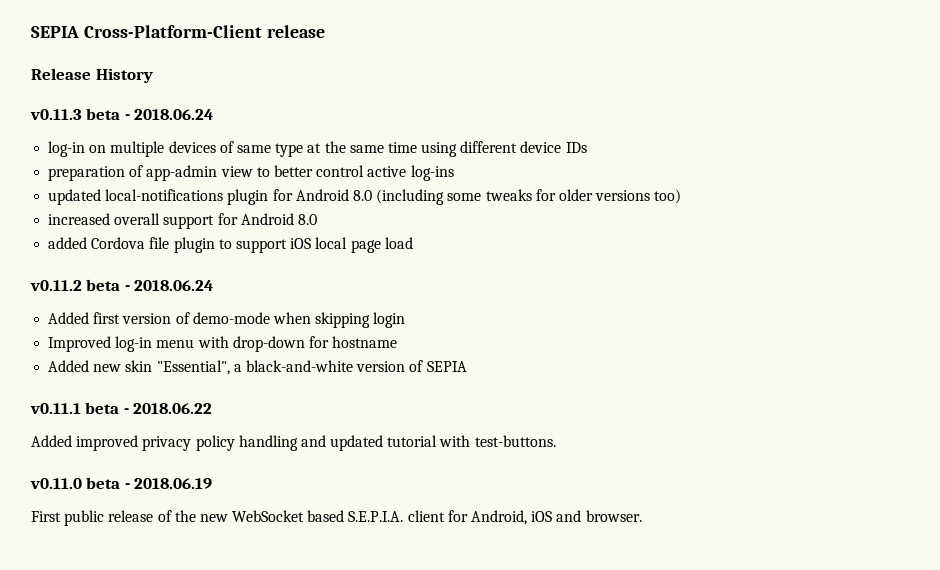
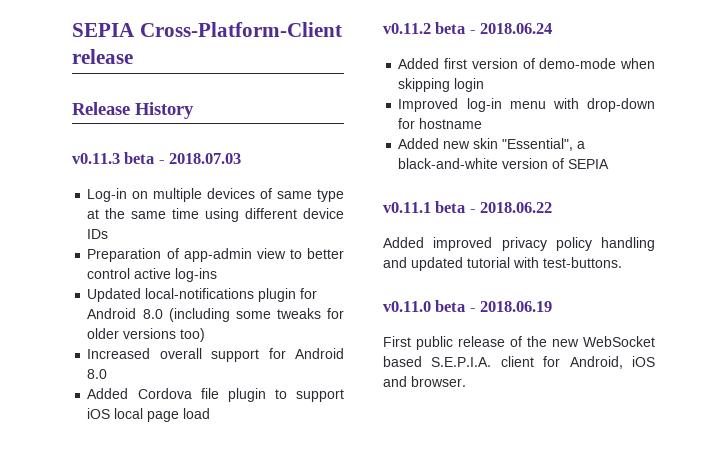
[134,109,214,120] [48,141,86,157] 2018.06.24 // log-in -> [169,153,242,164] [87,188,128,202] 2018.07.03 // Log-in
[48,166,126,181] preparation -> [87,248,162,262] Preparation
[48,189,102,205] updated -> [87,288,142,302] Updated
[48,213,111,225] increased -> [87,348,151,359] Increased
[48,237,88,249] added -> [87,388,129,399] Added

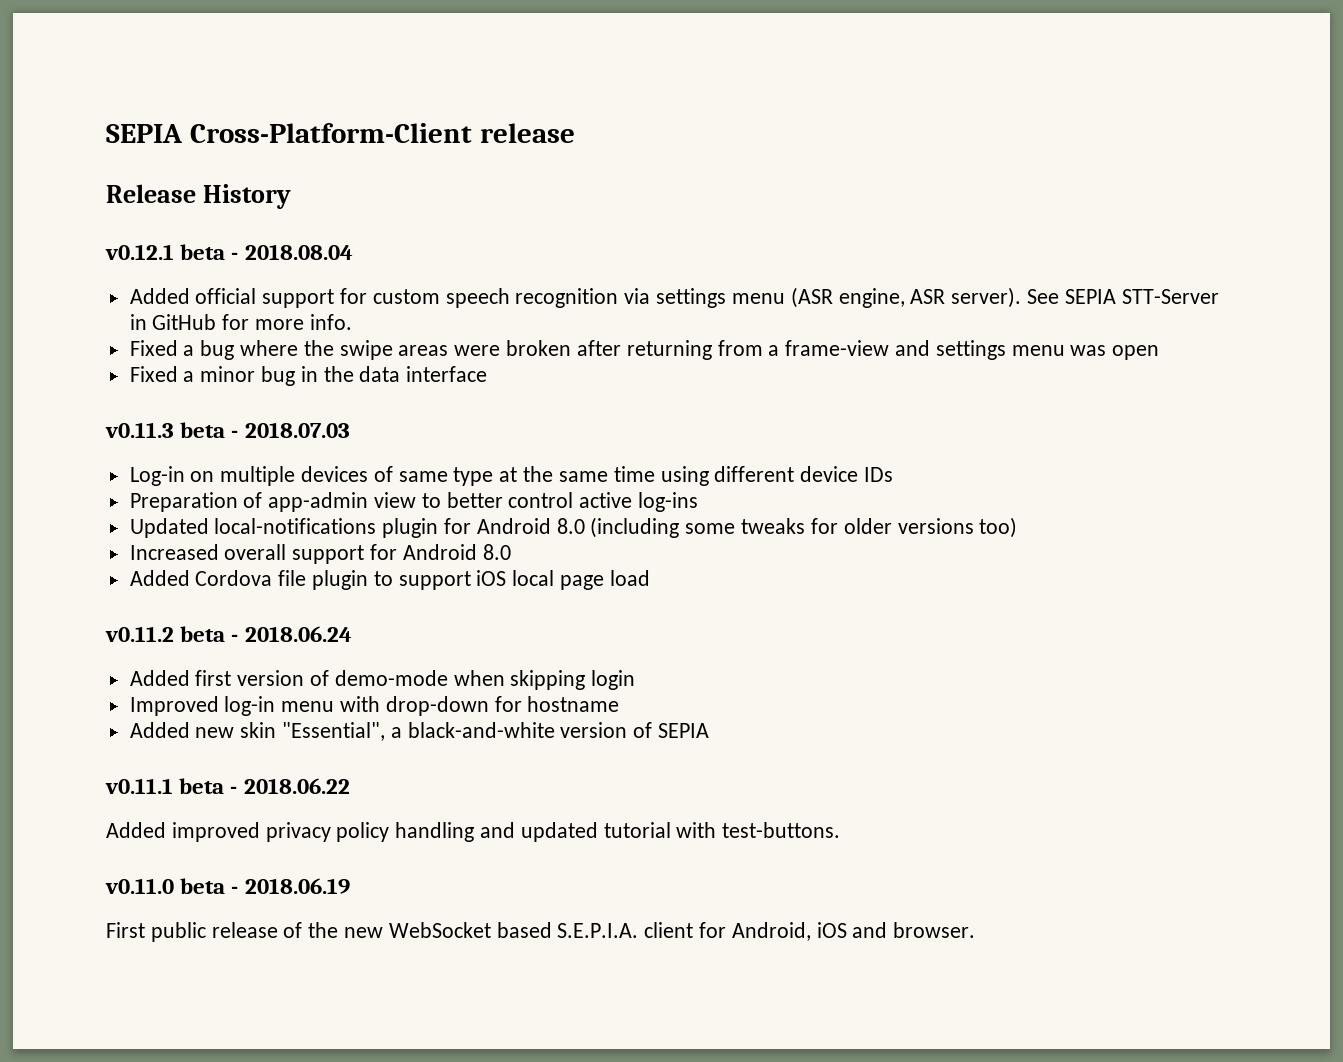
(194, 110) none -> [105,244,353,260] [129,287,1219,308] [129,314,352,330] [129,340,1160,360] [129,366,488,386] // v0.12.1 beta - 2018.08.04 // Added official support for custom speech recognition via settings menu (ASR engine, ASR server). See SEPIA STT-Server in GitHub for more info. // Fixed a bug where the swipe areas were broken after returning from a frame-view and settings menu was open // Fixed a minor bug in the data interface

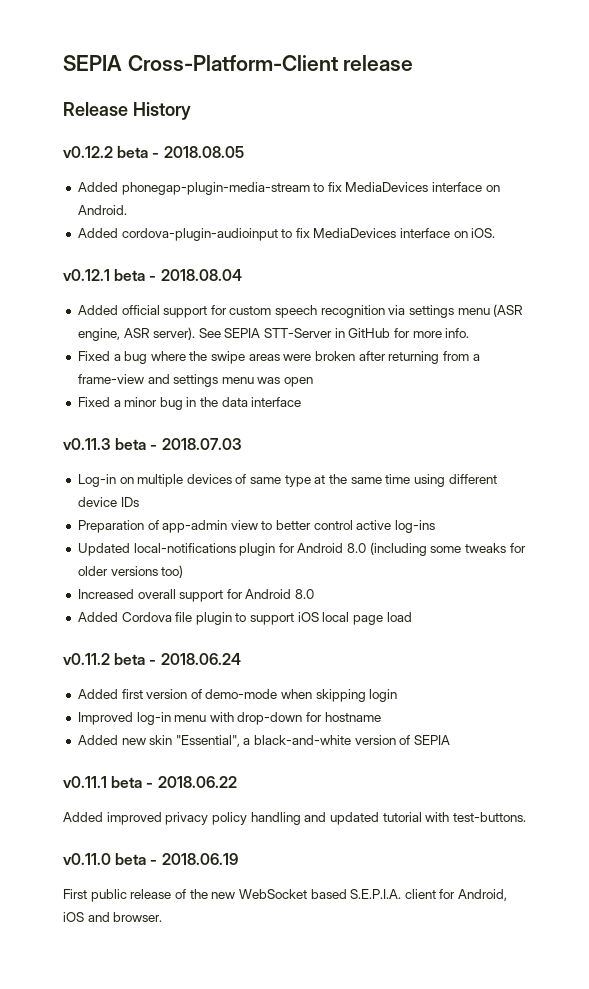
(292, 196) none -> [63,146,244,158] [77,182,500,195] [77,205,127,215] [77,228,496,241] // v0.12.2 beta - 2018.08.05 // Added phonegap-plugin-media-stream to fix MediaDevices interface on Android. // Added cordova-plugin-audioinput to fix MediaDevices interface on iOS.

